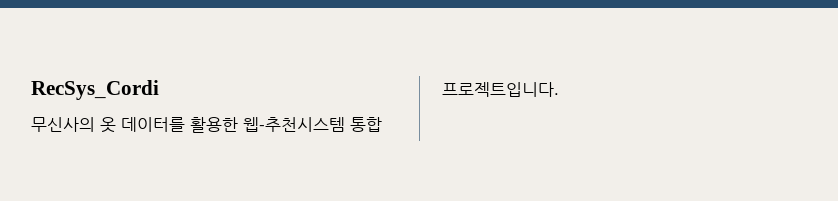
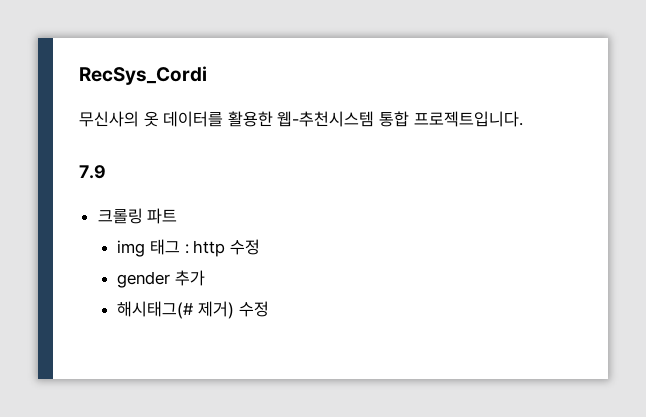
(559, 89) none -> [79,165,106,179] [97,208,178,224] [117,239,260,257] [117,270,206,288] [117,301,269,319] // 7.9 // 크롤링 파트 // img 태그 : http 수정 // gender 추가 // 해시태그(# 제거) 수정

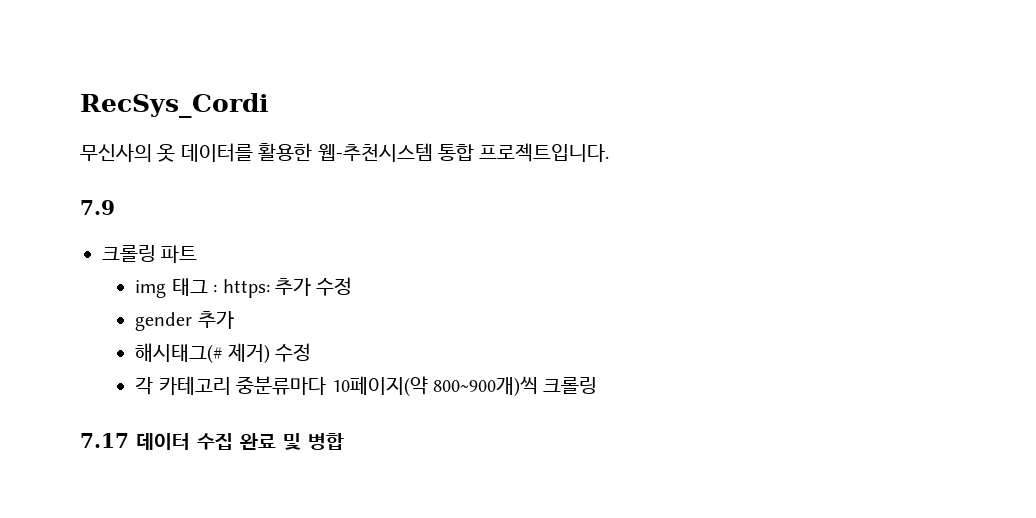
[193,240,226,257] http -> [222,278,311,298] https: 추가
(269, 309) none -> [135,376,598,397] [80,433,344,450] // 각 카테고리 중분류마다 10페이지(약 800~900개)씩 크롤링 // 7.17 데이터 수집 완료 및 병합

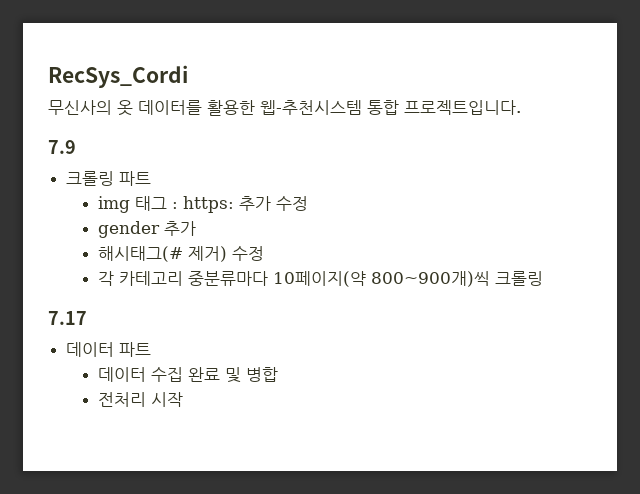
(129, 440) none -> [66,342,152,357] // 데이터 파트 //
(344, 441) none -> [98,392,184,407] // 전처리 시작

